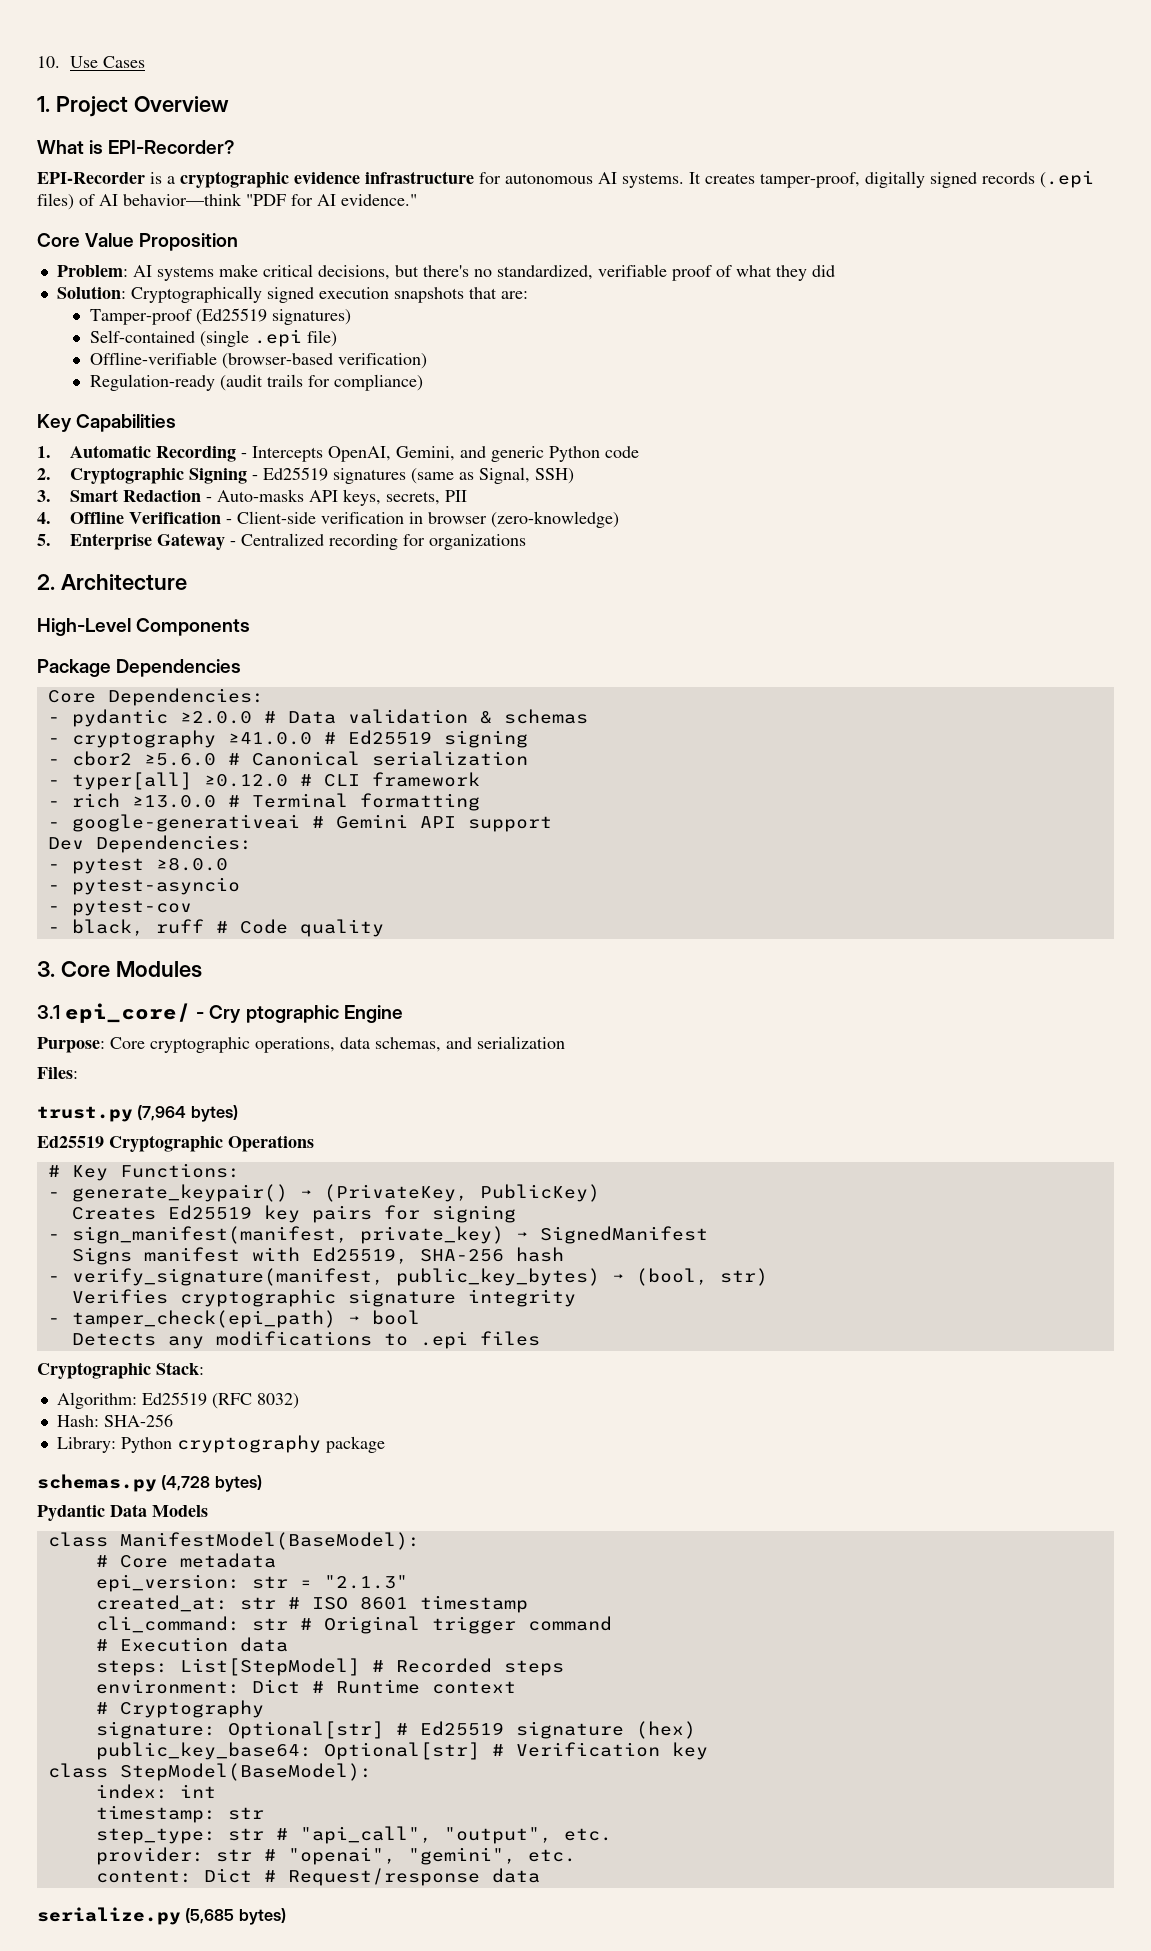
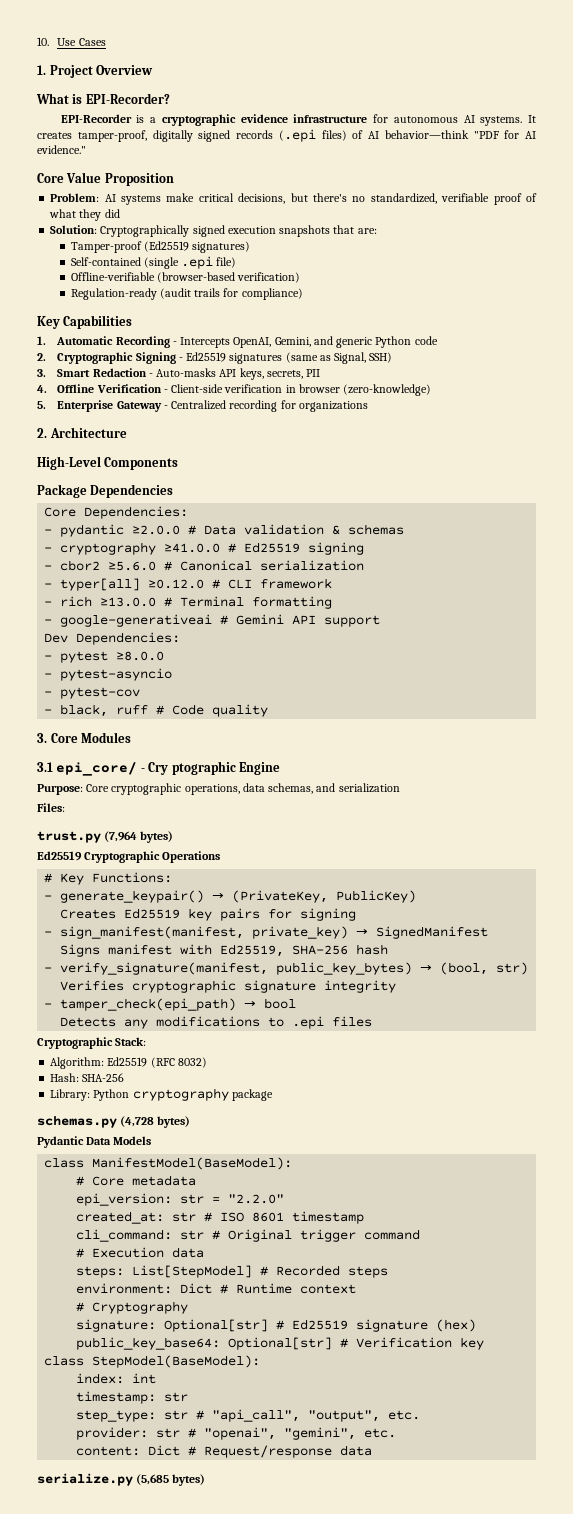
[323,1575,408,1589] "2.1.3" -> [228,1194,285,1204] "2.2.0"

